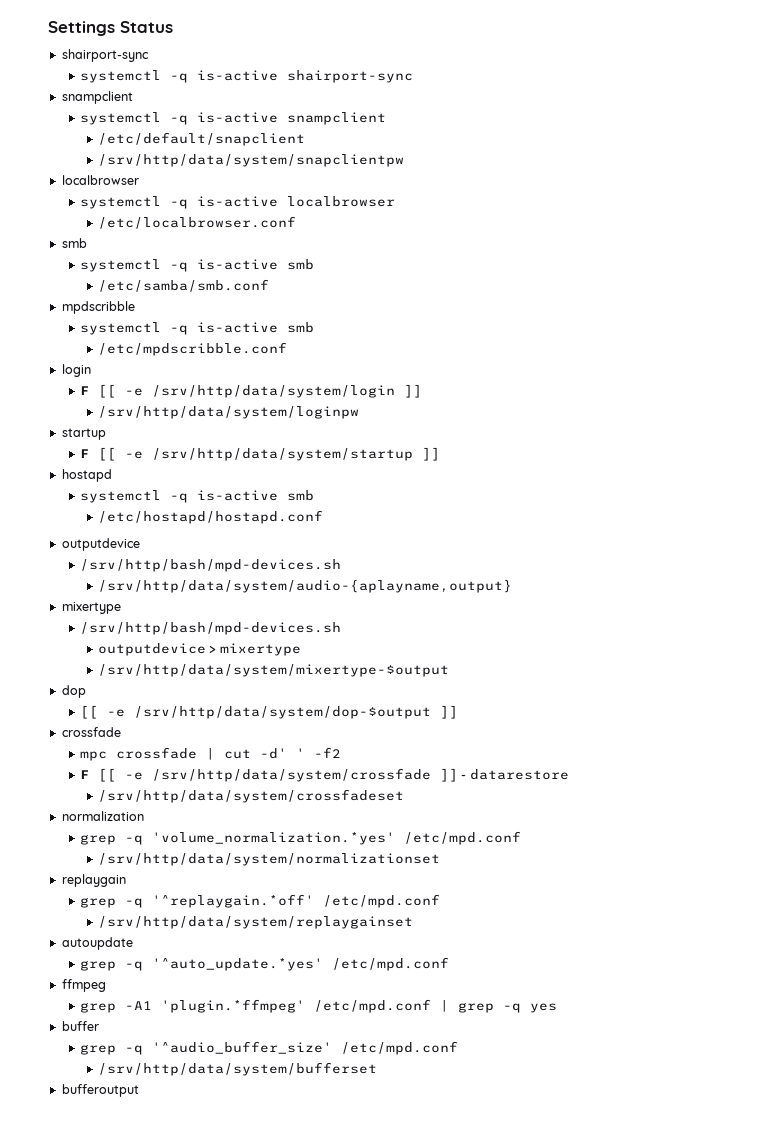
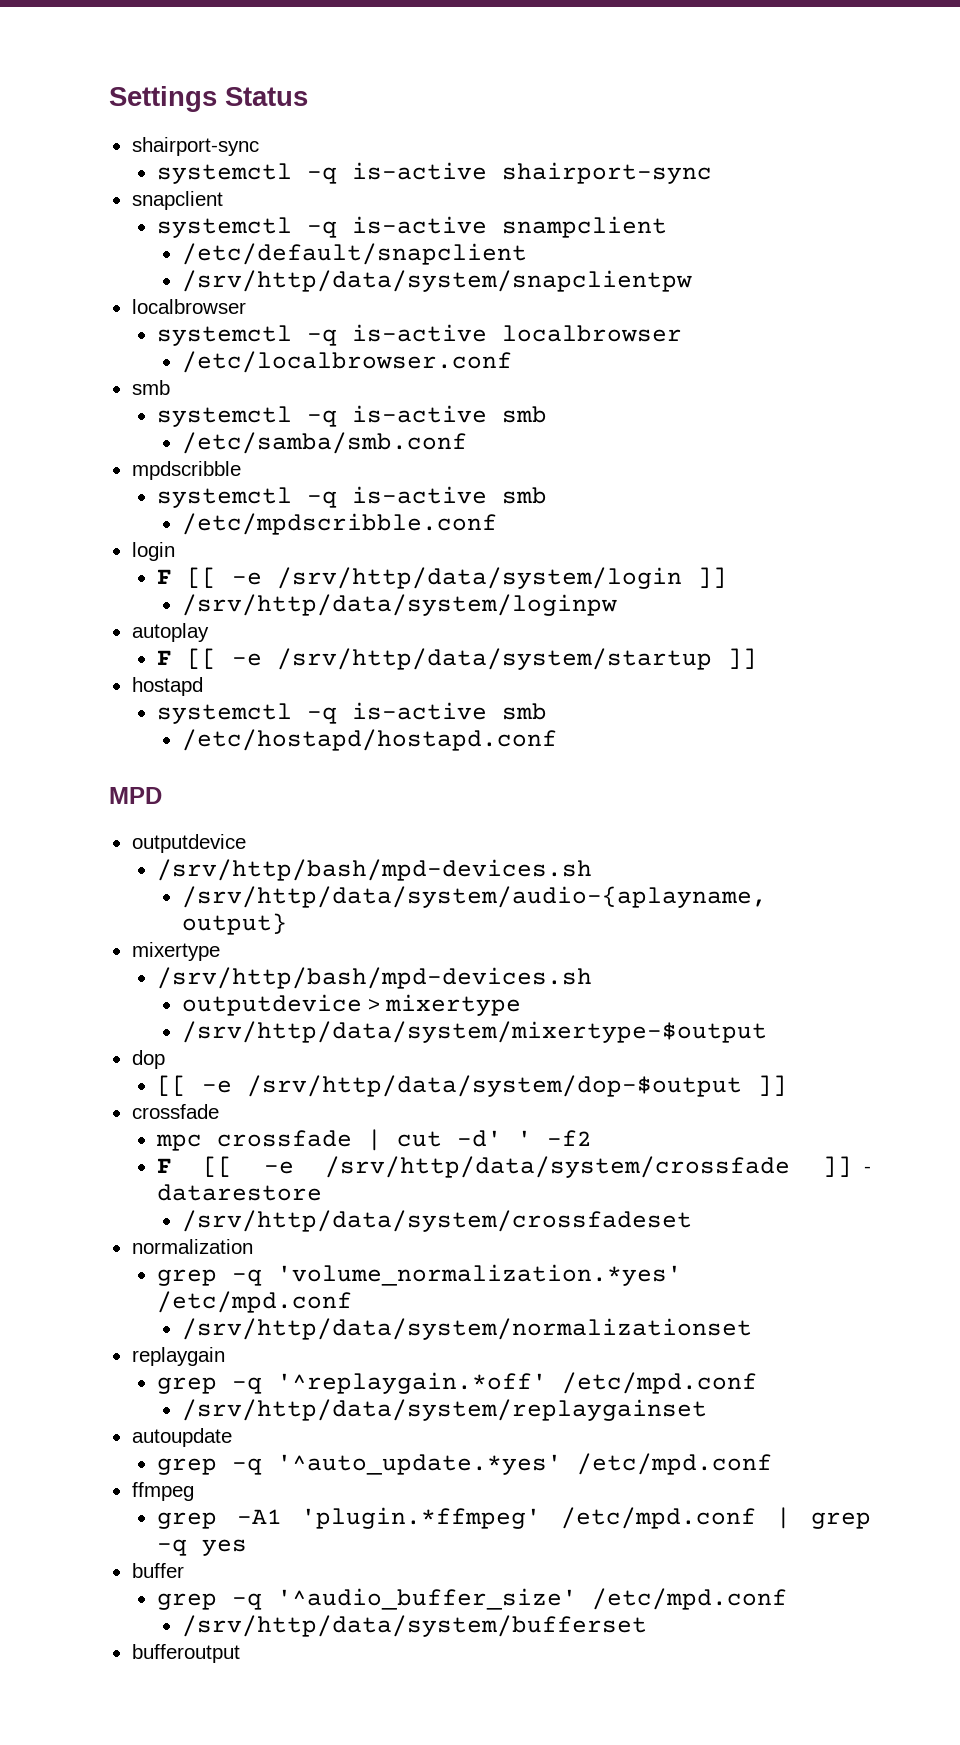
[61,91,133,104] snampclient -> [131,191,223,210] snapclient
[61,428,106,440] startup -> [131,623,209,642] autoplay
(323, 517) none -> [109,787,162,804] // MPD

